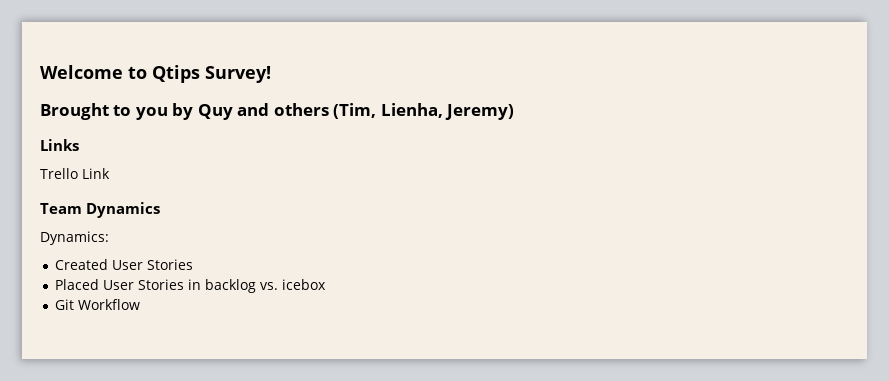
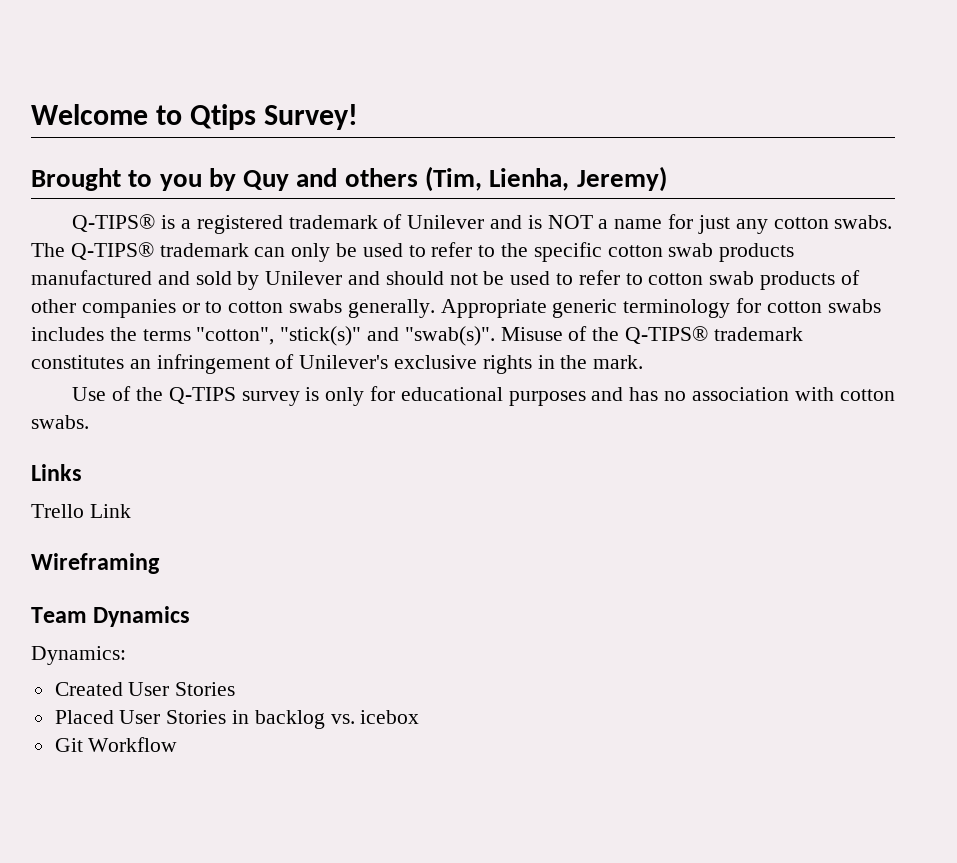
(515, 112) none -> [72,214,893,234] [31,242,795,262] [31,270,860,290] [31,298,881,318] [31,326,803,346] [31,354,644,374] [72,386,895,406] [31,415,89,429] // Q-TIPS® is a registered trademark of Unilever and is NOT a name for just any cotton swabs. The Q-TIPS® trademark can only be used to refer to the specific cotton swab products manufactured and sold by Unilever and should not be used to refer to cotton swab products of other companies or to cotton swabs generally. Appropriate generic terminology for cotton swabs includes the terms "cotton", "stick(s)" and "swab(s)". Misuse of the Q-TIPS® trademark constitutes an infringement of Unilever's exclusive rights in the mark. // Use of the Q-TIPS survey is only for educational purposes and has no association with cotton swabs.
(110, 173) none -> [31,553,160,574] // Wireframing

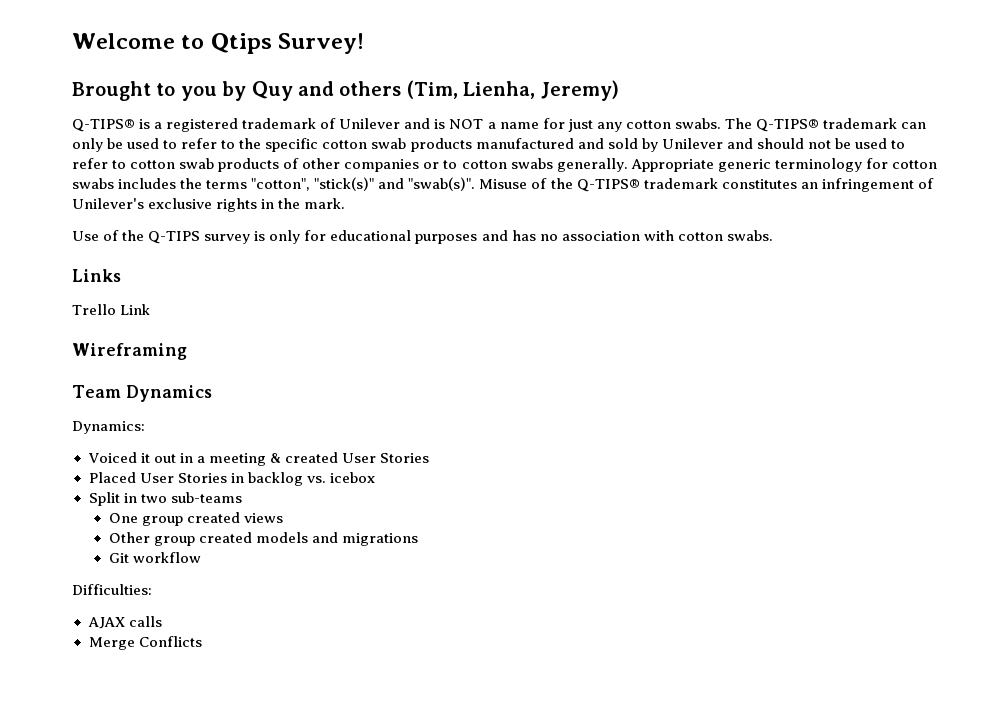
[54,682,123,696] Created -> [87,452,338,466] Voiced it out in a meeting & created
[54,737,178,752] Git Workflow -> [88,492,242,506] [108,512,283,526] [108,532,418,546] [108,552,201,563] [72,584,152,595] [87,616,162,629] [88,636,202,650] Split in two sub-teams // One group created views // Other group created models and migrations // Git workflow // Difficulties: // AJAX calls // Merge Conflicts

